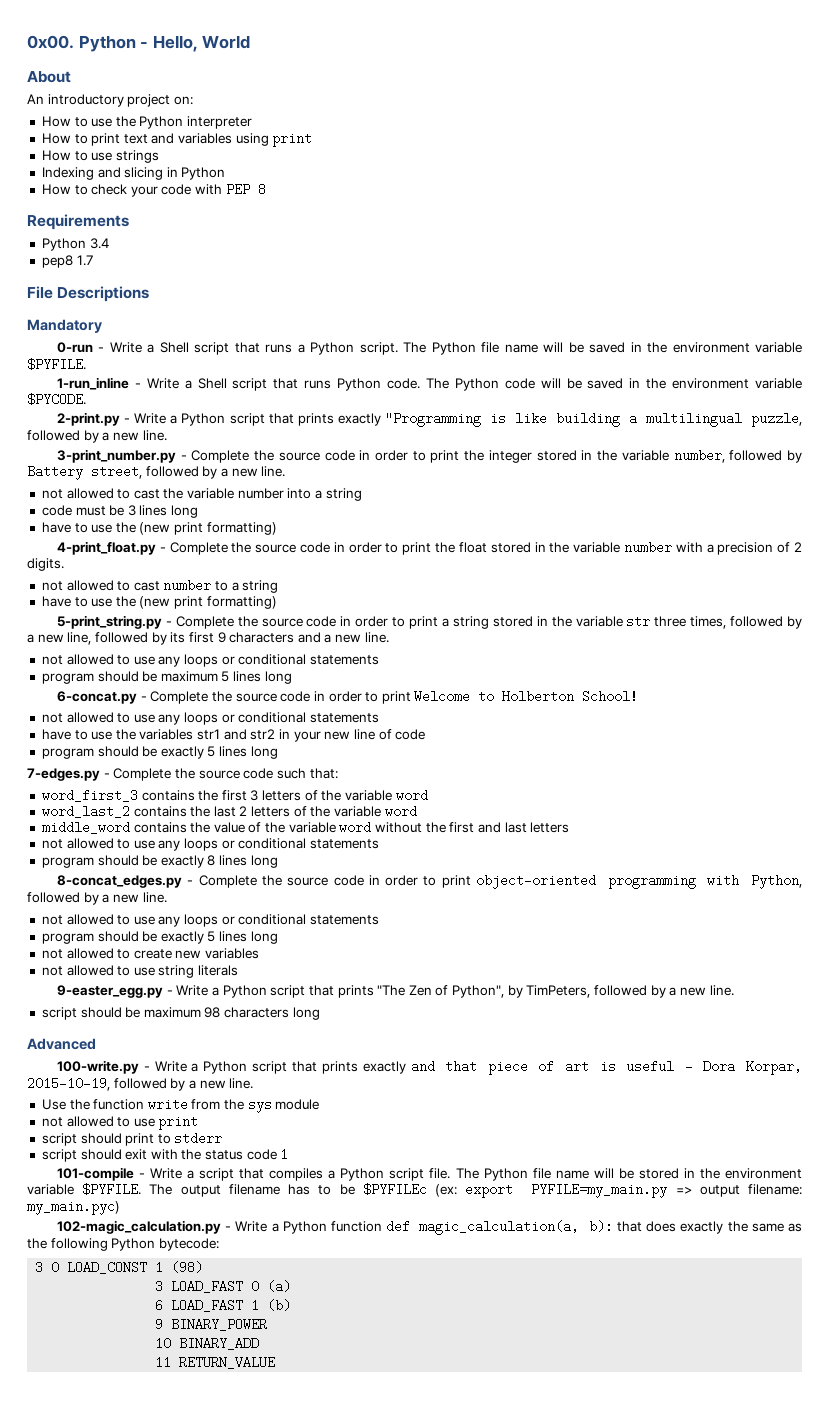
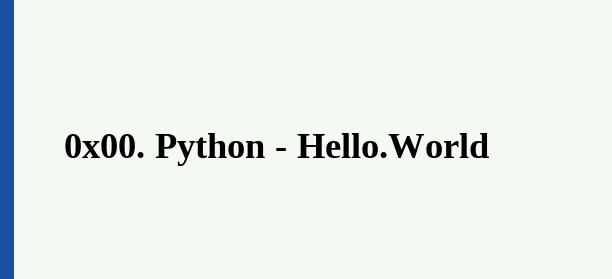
[152,35,251,52] [27,71,71,83] [27,94,193,107] [41,116,253,129] [41,133,313,147] [41,150,159,163] [41,167,226,180] [41,183,266,197] [27,214,129,230] [41,238,109,251] [41,255,93,268] [27,286,150,302] [27,319,102,333] [56,342,802,355] [27,358,86,371] [56,377,802,391] [27,393,86,406] [56,412,802,427] [27,430,167,443] [56,449,802,463] [27,465,286,480] [41,488,362,501] [41,505,199,518] [41,522,277,535] [56,541,803,555] [27,558,64,571] [41,579,279,593] [41,596,277,609] [56,615,802,629] [27,632,389,645] [41,654,380,667] [41,671,292,684] [56,690,639,704] [41,712,380,725] [41,729,426,742] [41,746,278,759] [27,768,338,781] [41,789,428,802] [41,805,417,818] [41,821,570,834] [41,838,380,851] [41,855,278,868] [56,874,802,889] [27,892,167,905] [41,914,380,927] [41,931,278,944] [41,948,260,959] [41,965,239,978] [56,985,734,998] [41,1007,320,1020] [27,1038,96,1050] [56,1060,803,1075] [27,1077,254,1091] [41,1098,320,1113] [41,1116,199,1130] [41,1132,223,1146] [41,1148,289,1162] [56,1167,802,1181] [27,1183,802,1198] [27,1200,120,1215] [56,1220,803,1235] [27,1238,219,1251] [35,1261,204,1274] [155,1280,292,1293] [155,1299,292,1312] [155,1318,268,1331] [155,1337,260,1350] [155,1356,276,1369] Hello, World // About // An introductory project on: // How to use the Python interpreter // How to print text and variables using print // How to use strings // Indexing and slicing in Python // How to check your code with PEP 8 // Requirements // Python 3.4 // pep8 1.7 // File Descriptions // Mandatory // 0-run - Write a Shell script that runs a Python script. The Python file name will be saved in the environment variable $PYFILE. // 1-run_inline - Write a Shell script that runs Python code. The Python code will be saved in the environment variable $PYCODE. // 2-print.py - Write a Python script that prints exactly "Programming is like building a multilingual puzzle, followed by a new line. // 3-print_number.py - Complete the source code in order to print the integer stored in the variable number, followed by Battery street, followed by a new line. // not allowed to cast the variable number into a string // code must be 3 lines long // have to use the (new print formatting) // 4-print_float.py - Complete the source code in order to print the float stored in the variable number with a precision of 2 digits. // not allowed to cast number to a string // have to use the (new print formatting) // 5-print_string.py - Complete the source code in order to print a string stored in the variable str three times, followed by a new line, followed by its first 9 characters and a new line. // not allowed to use any loops or conditional statements // program should be maximum 5 lines long // 6-concat.py - Complete the source code in order to print Welcome to Holberton School! // not allowed to use any loops or conditional statements // have to use the variables str1 and str2 in your new line of code // program should be exactly 5 lines long // 7-edges.py - Complete the source code such that: // word_first_3 contains the first 3 letters of the variable word // word_last_2 contains the last 2 letters of the variable word // middle_word contains the value of the variable word without the first and last letters // not allowed to use any loops or conditional statements // program should be exactly 8 lines long // 8-concat_edges.py - Complete the source code in order to print object-oriented programming with Python, followed by a new line. // not allowed to use any loops or conditional statements // program should be exactly 5 lines long // not allowed to create new variables // not allowed to use string literals // 9-easter_egg.py - Write a Python script that prints "The Zen of Python", by TimPeters, followed by a new line. // script should be maximum 98 characters long // Advanced // 100-write.py - Write a Python script that prints exactly and that piece of art is useful - Dora Korpar, 2015-10-19, followed by a new line. // Use the function write from the sys module // not allowed to use print // script should print to stderr // script should exit with the status code 1 // 101-compile - Write a script that compiles a Python script file. The Python file name will be stored in the environment variable $PYFILE. The output filename has to be $PYFILEc (ex: export PYFILE=my_main.py => output filename: my_main.pyc) // 102-magic_calculation.py - Write a Python function def magic_calculation(a, b): that does exactly the same as the following Python bytecode: // 3 0 LOAD_CONST 1 (98) // 3 LOAD_FAST 0 (a) // 6 LOAD_FAST 1 (b) // 9 BINARY_POWER // 10 BINARY_ADD // 11 RETURN_VALUE -> [296,133,489,158] Hello.World

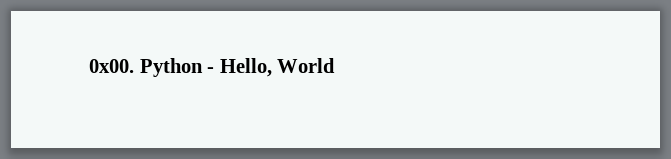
[296,133,489,158] Hello.World -> [219,58,336,77] Hello, World

